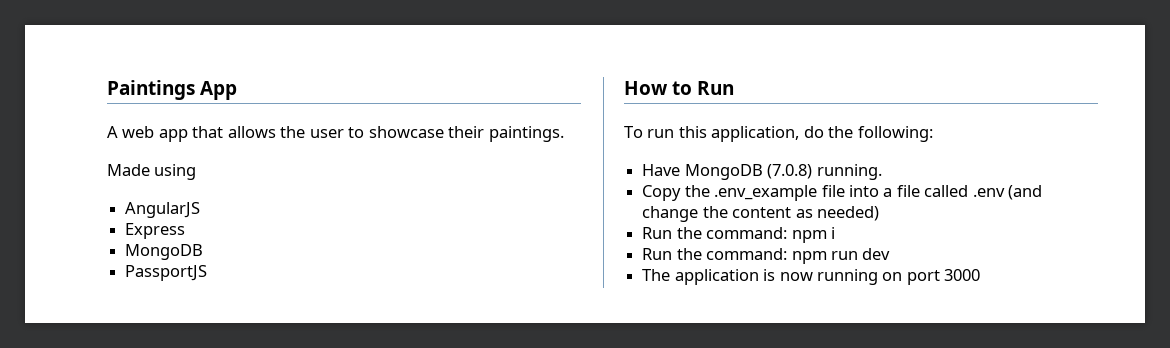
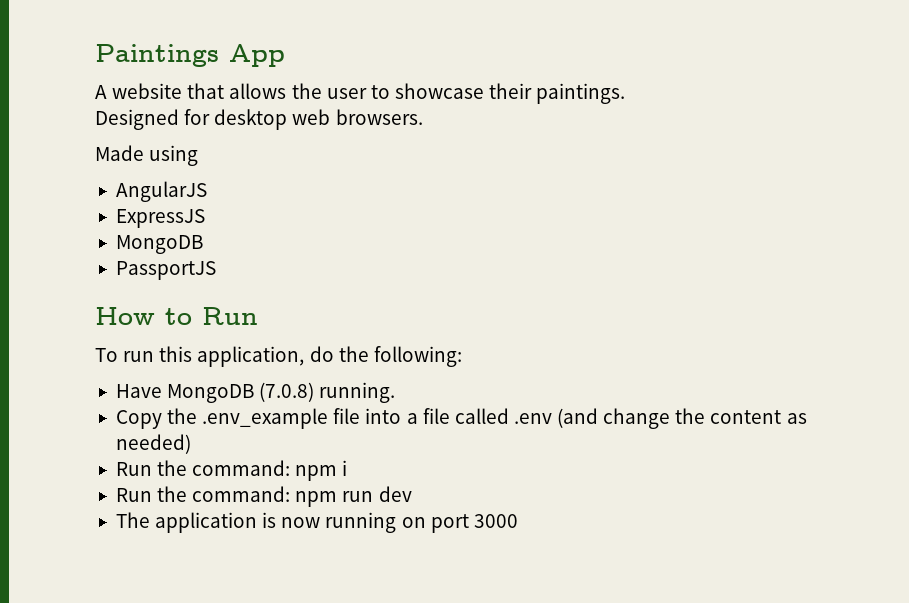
[122,126,188,142] web app -> [112,83,183,99] website
(564, 134) none -> [95,109,423,130] // Designed for desktop web browsers.
[125,223,186,239] Express -> [115,209,205,228] ExpressJS

